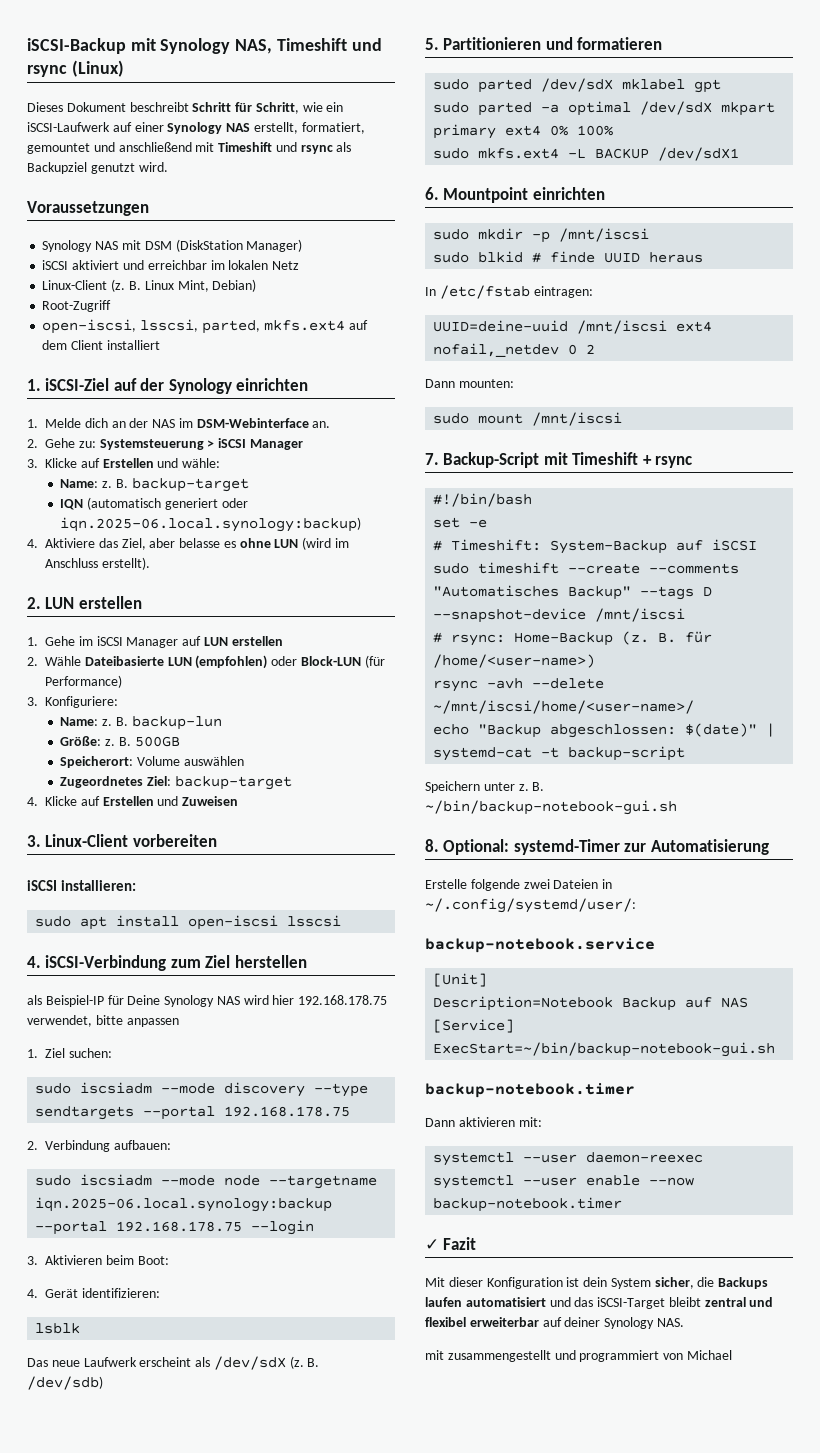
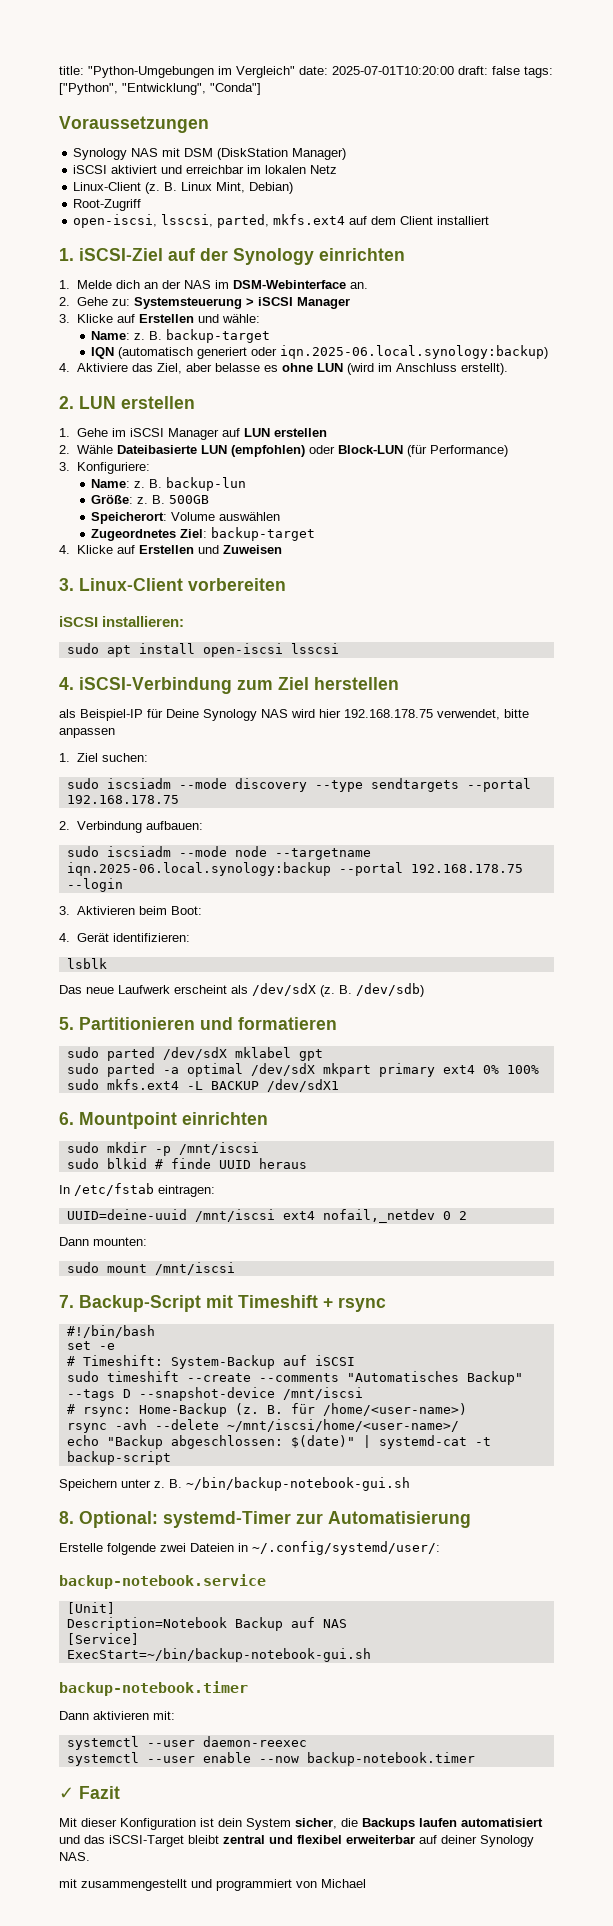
[27,38,382,54] [27,60,124,77] [27,102,344,114] [27,122,365,134] [27,142,352,154] [27,162,168,174] iSCSI-Backup mit Synology NAS, Timeshift und rsync (Linux) // Dieses Dokument beschreibt Schritt für Schritt, wie ein iSCSI-Laufwerk auf einer Synology NAS erstellt, formatiert, gemountet und anschließend mit Timeshift und rsync als Backupziel genutzt wird. -> [59,66,553,78] [59,83,261,95] title: "Python-Umgebungen im Vergleich" date: 2025-07-01T10:20:00 draft: false tags: ["Python", "Entwicklung", "Conda"]

